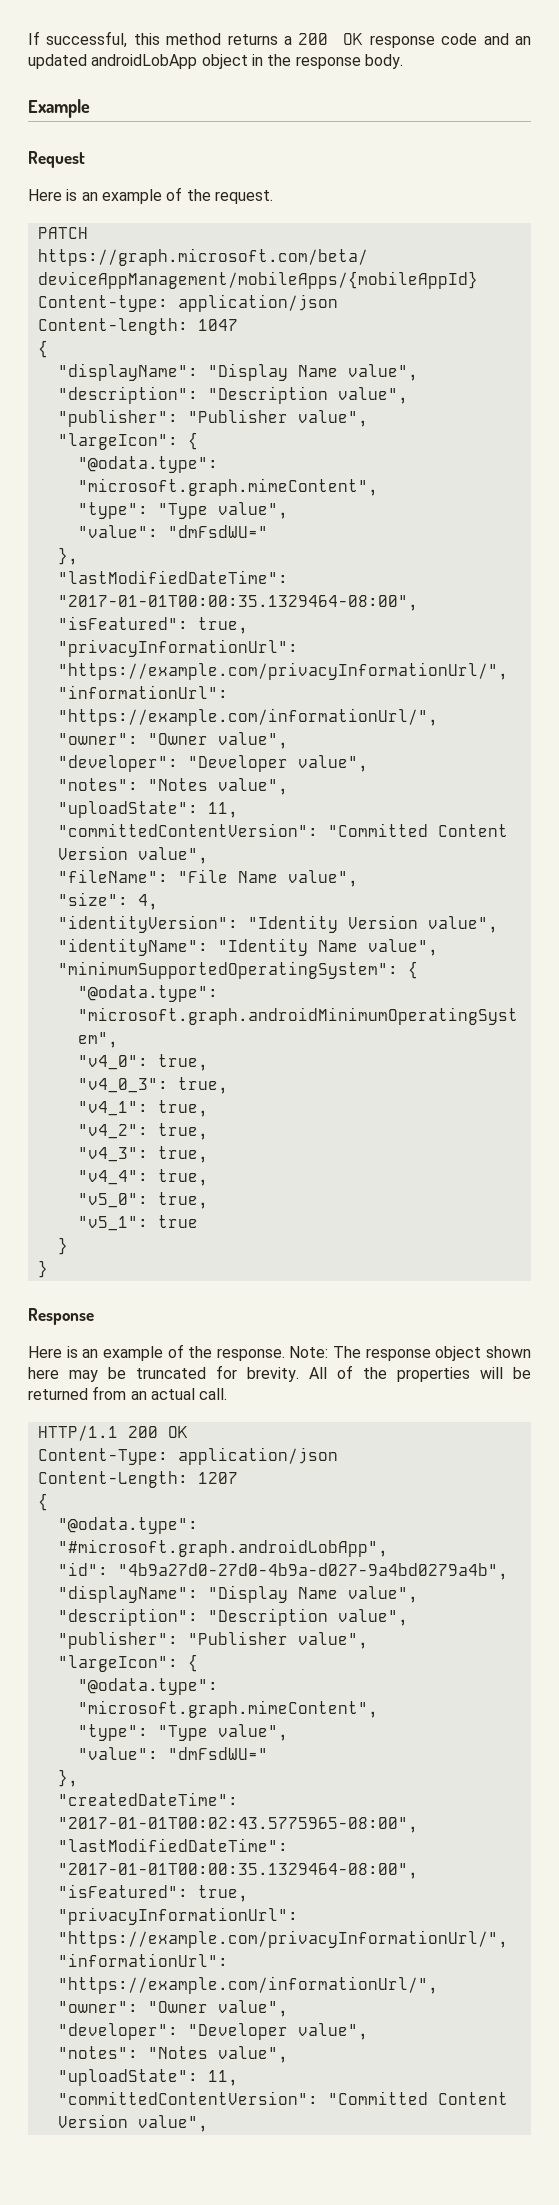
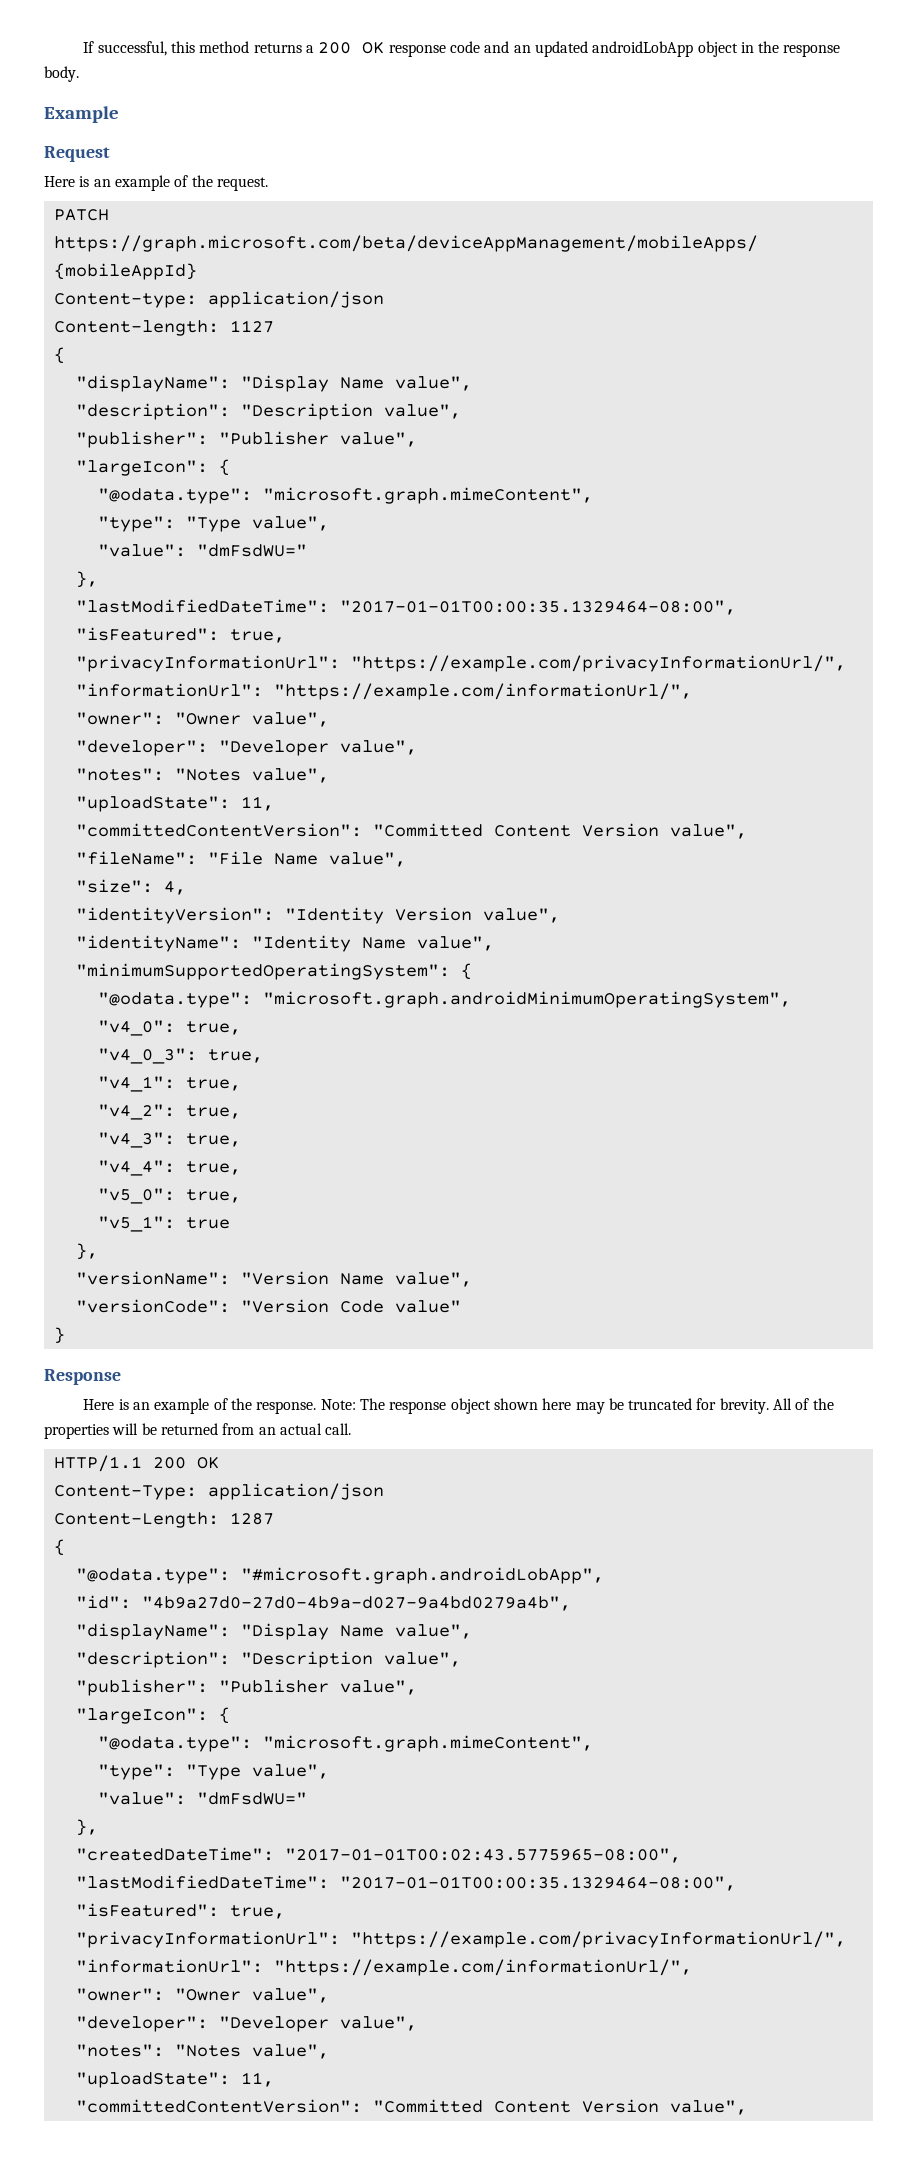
[197,319,238,331] 1047 -> [229,320,274,333] 1127
[57,1237,68,1255] } -> [75,1243,98,1260] [75,1271,472,1287] [75,1299,461,1313] }, // "versionName": "Version Name value", // "versionCode": "Version Code value"
[197,1472,238,1484] 1207 -> [229,1512,274,1525] 1287

